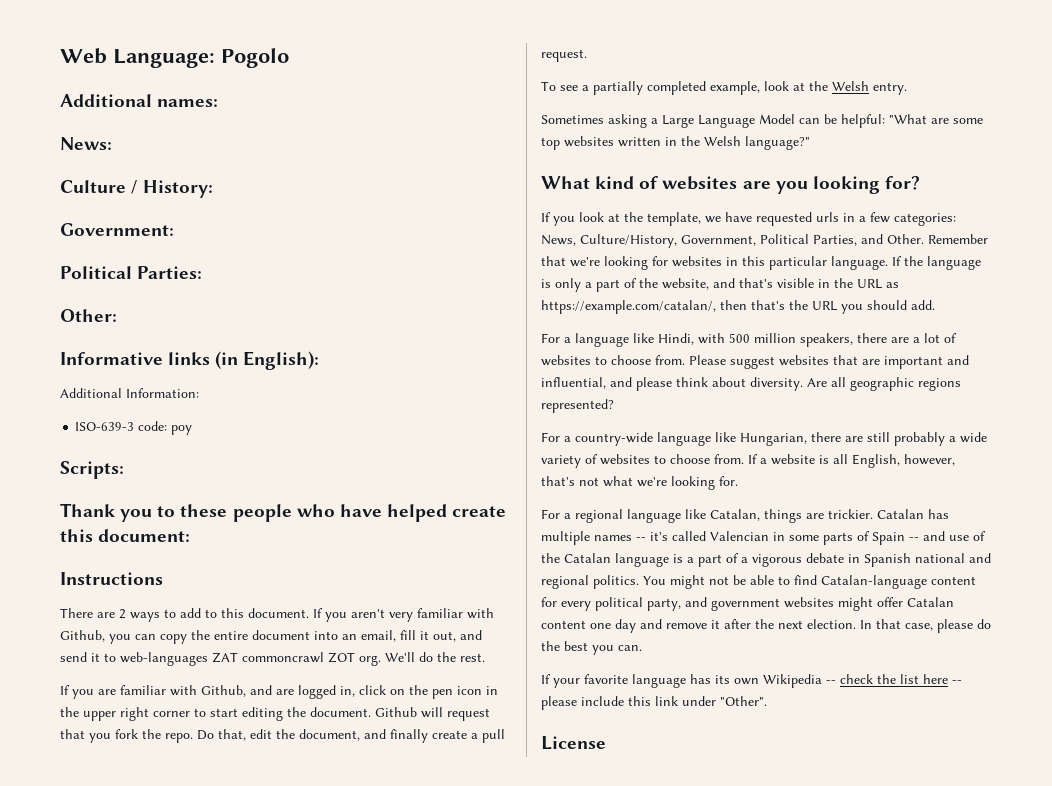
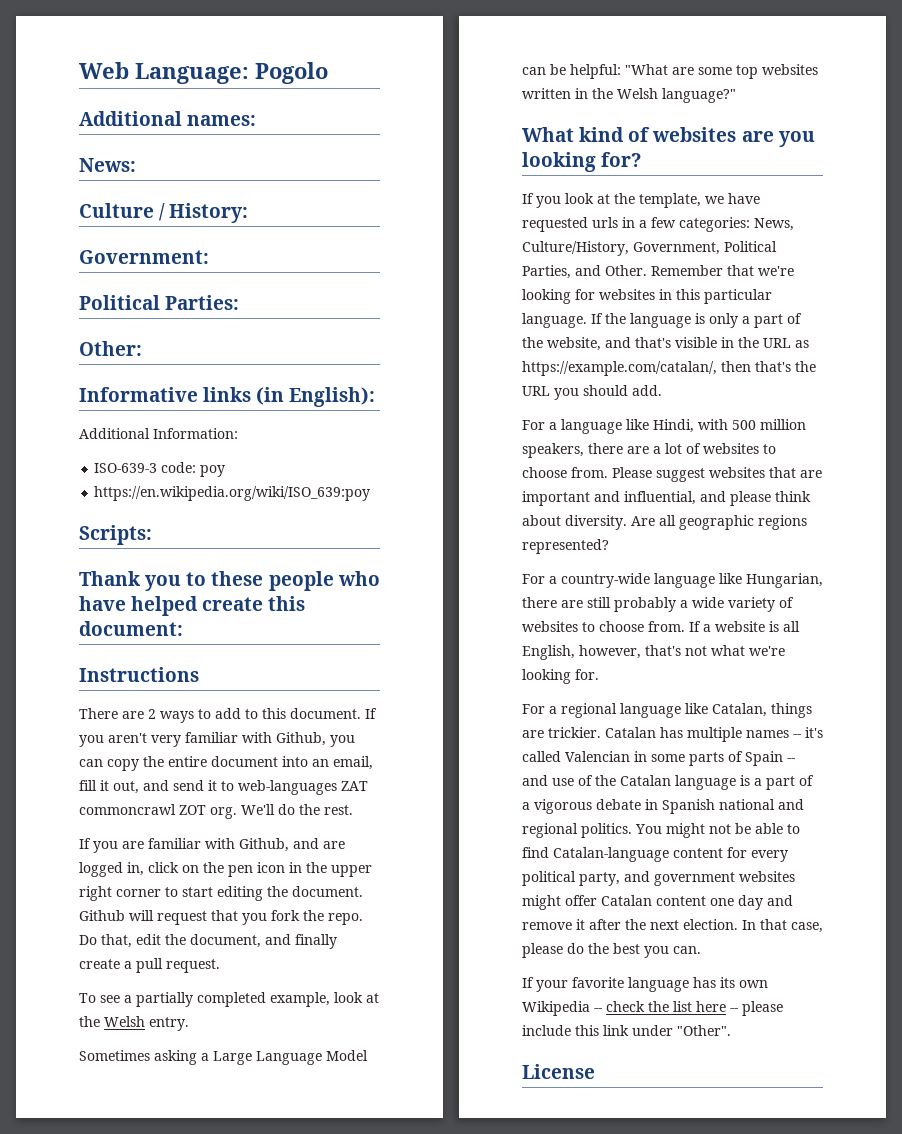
(193, 430) none -> [94,486,371,501] // https://en.wikipedia.org/wiki/ISO_639:poy

